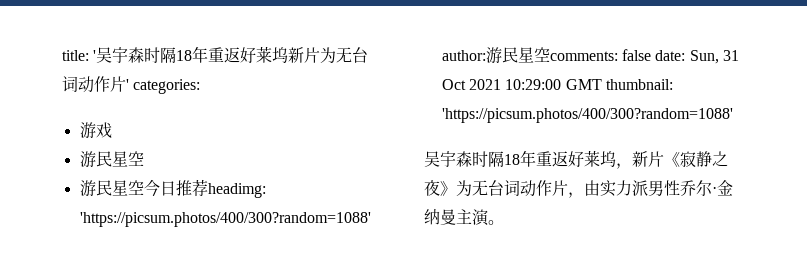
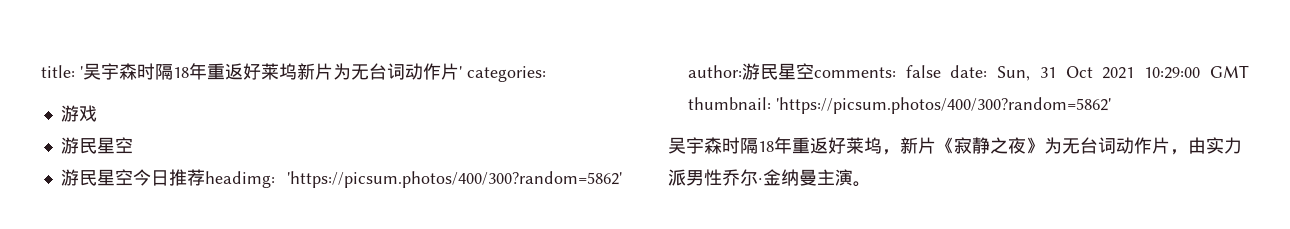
[79,212,371,227] 'https://picsum.photos/400/300?random=1088' -> [287,171,622,188] 'https://picsum.photos/400/300?random=5862'
[441,108,733,123] 'https://picsum.photos/400/300?random=1088' -> [775,97,1111,114] 'https://picsum.photos/400/300?random=5862'

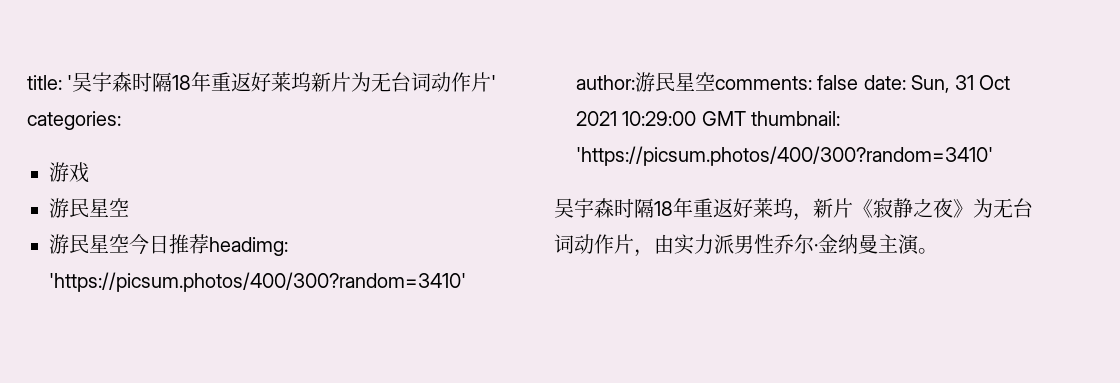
[287,171,622,188] 'https://picsum.photos/400/300?random=5862' -> [49,272,466,292] 'https://picsum.photos/400/300?random=3410'
[775,97,1111,114] 'https://picsum.photos/400/300?random=5862' -> [576,146,993,166] 'https://picsum.photos/400/300?random=3410'

